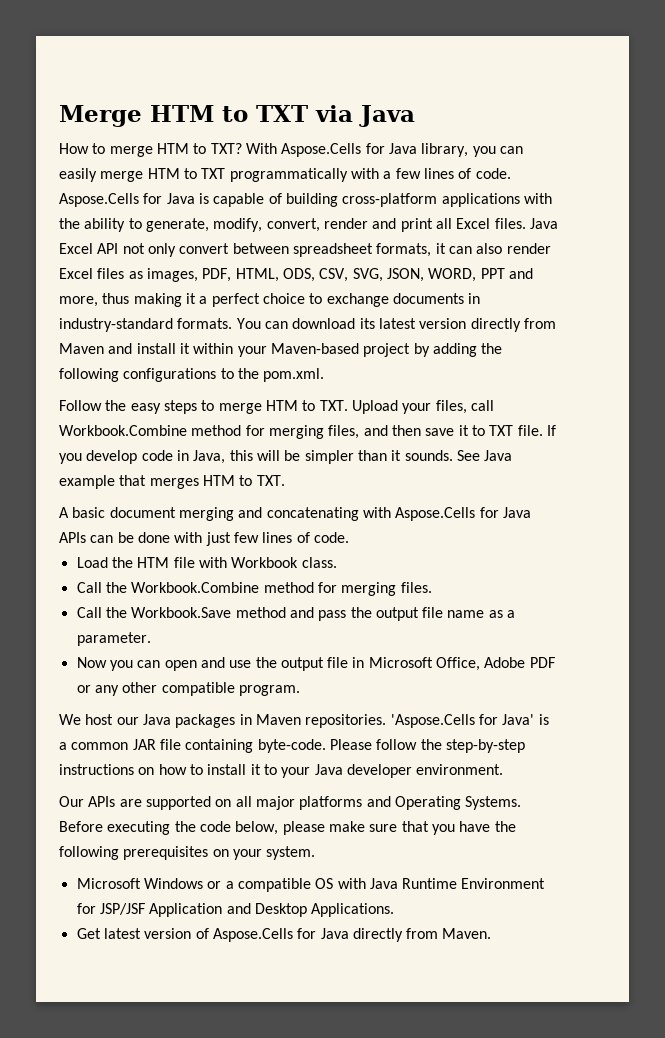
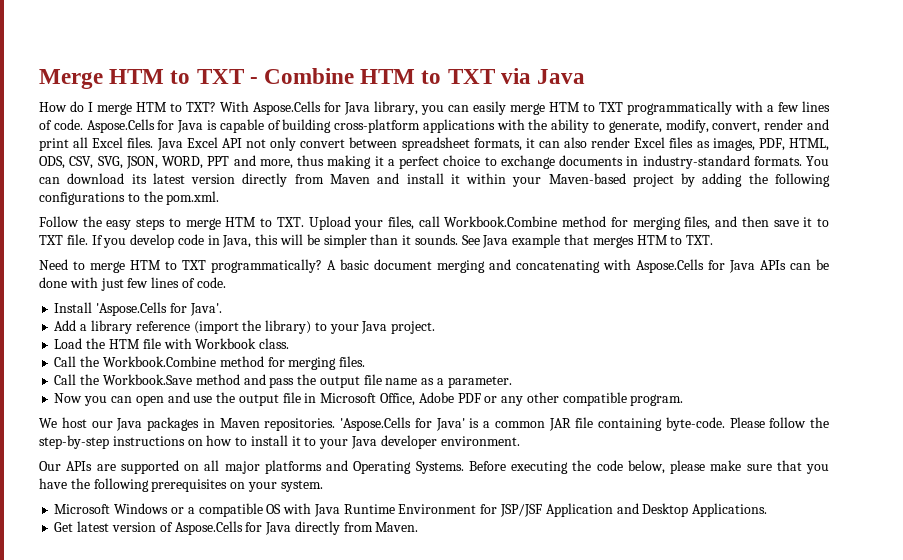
(308, 113) none -> [249,68,495,84] - Combine HTM to TXT
[92,143,106,154] to -> [70,101,93,112] do I
(285, 480) none -> [39,259,322,273] Need to merge HTM to TXT programmatically?
(349, 537) none -> [54,302,222,316] [54,320,436,334] // Install 'Aspose.Cells for Java'. // Add a library reference (import the library) to your Java project.

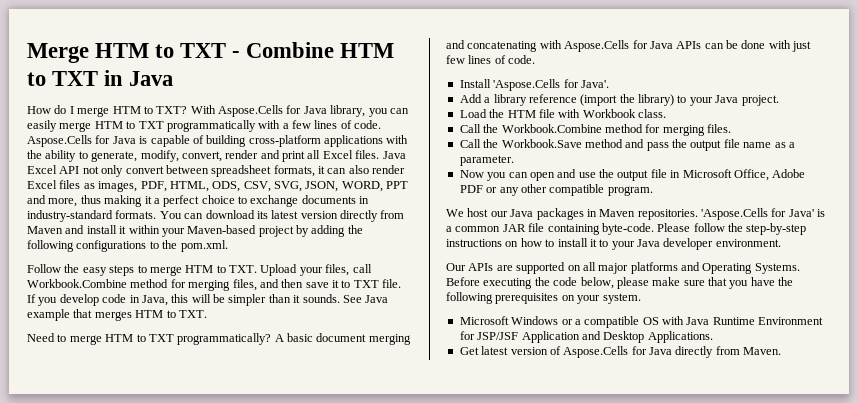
[500,68,531,84] via -> [104,70,124,86] in

